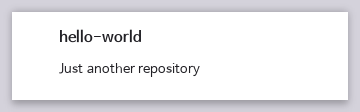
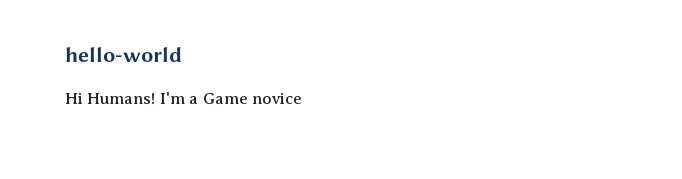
[59,63,201,77] Just another repository -> [65,92,303,104] Hi Humans! I'm a Game novice

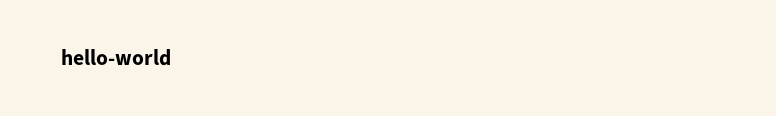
[65,92,303,104] // Hi Humans! I'm a Game novice -> (171, 57) none

